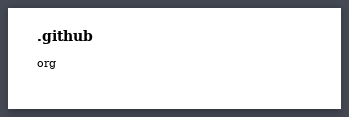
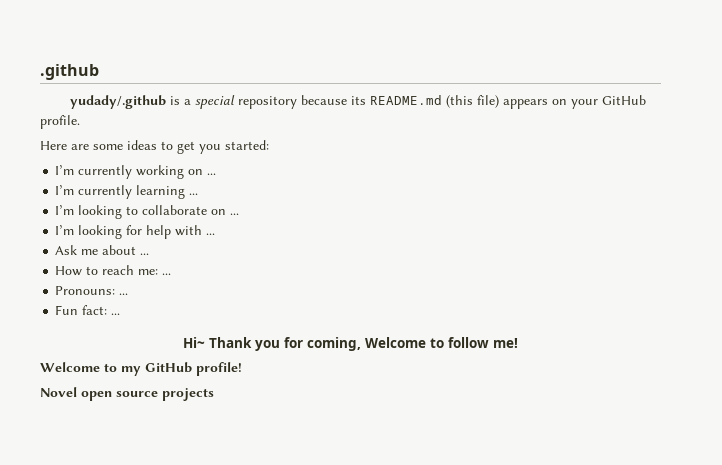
[37,61,56,69] org -> [70,95,647,109] [40,115,80,129] [40,140,269,154] [55,165,217,179] [55,185,199,199] [55,205,240,219] [55,225,216,239] [55,245,150,255] [55,265,172,276] [55,286,129,295] [55,305,121,315] [183,337,518,351] [40,362,242,376] [40,387,214,401] yudady/.github is a special repository because its README.md (this file) appears on your GitHub profile. // Here are some ideas to get you started: // I’m currently working on ... // I’m currently learning ... // I’m looking to collaborate on ... // I’m looking for help with ... // Ask me about ... // How to reach me: ... // Pronouns: ... // Fun fact: ... // Hi~ Thank you for coming, Welcome to follow me! // Welcome to my GitHub profile! // Novel open source projects

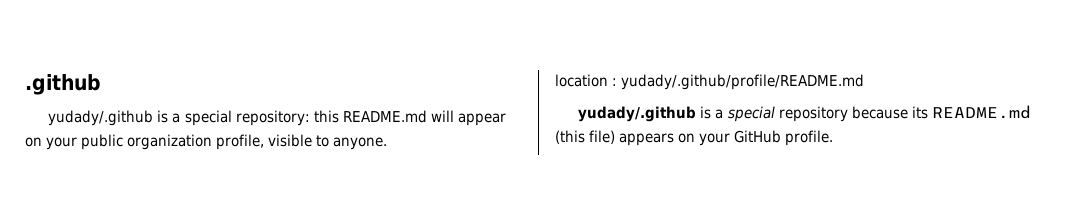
(99, 72) none -> [48,110,506,126] [25,134,388,150] [555,74,865,90] // yudady/.github is a special repository: this README.md will appear on your public organization profile, visible to anyone. // location : yudady/.github/profile/README.md
[40,140,269,154] [55,165,217,179] [55,185,199,199] [55,205,240,219] [55,225,216,239] [55,245,150,255] [55,265,172,276] [55,286,129,295] [55,305,121,315] [183,337,518,351] [40,362,242,376] [40,387,214,401] // Here are some ideas to get you started: // I’m currently working on ... // I’m currently learning ... // I’m looking to collaborate on ... // I’m looking for help with ... // Ask me about ... // How to reach me: ... // Pronouns: ... // Fun fact: ... // Hi~ Thank you for coming, Welcome to follow me! // Welcome to my GitHub profile! // Novel open source projects -> (834, 138) none

